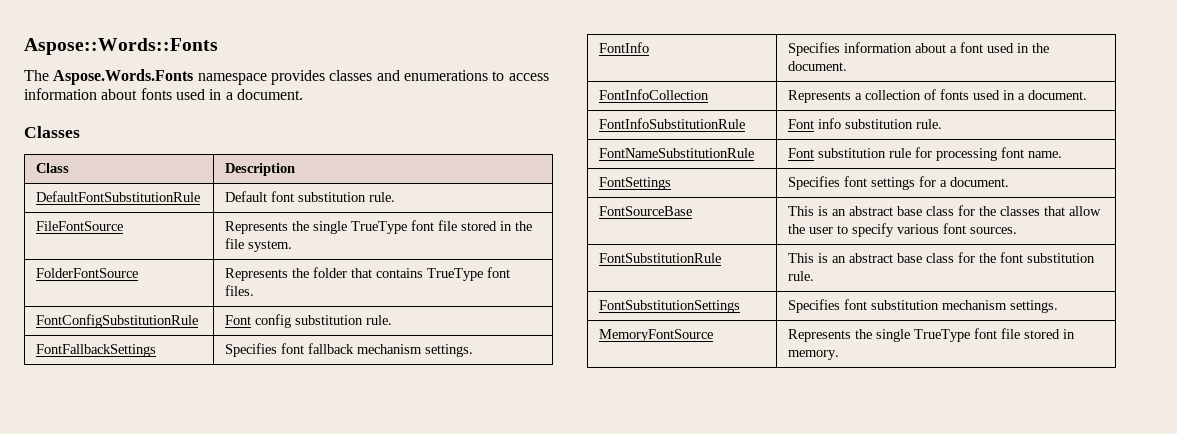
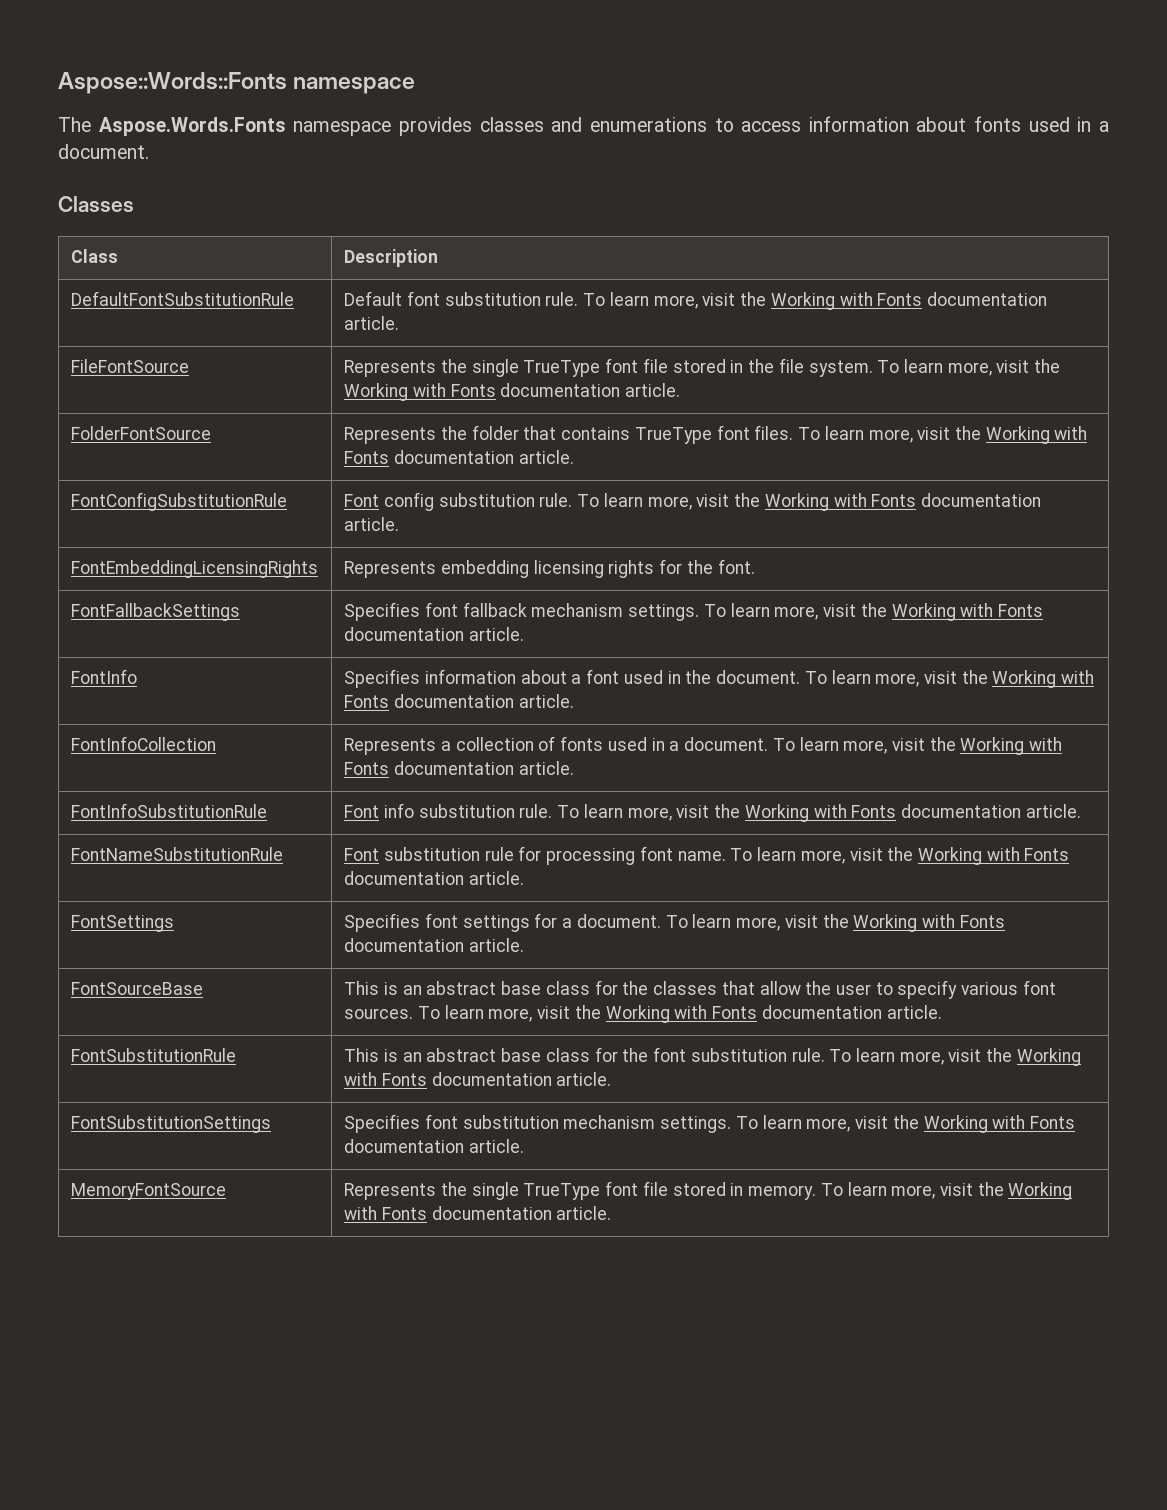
(218, 46) none -> [293,77,416,94] namespace
(396, 197) none -> [583,292,1047,310] [344,316,400,330] To learn more, visit the Working with Fonts documentation article.
(293, 246) none -> [877,359,1061,376] [344,383,681,401] To learn more, visit the Working with Fonts documentation article.
(255, 290) none -> [798,426,1088,444] [344,450,574,464] To learn more, visit the Working with Fonts documentation article.
(393, 320) none -> [577,493,1041,511] [344,517,400,531] [71,560,319,578] [344,559,755,578] To learn more, visit the Working with Fonts documentation article. // FontEmbeddingLicensingRights | Represents embedding licensing rights for the font.
(474, 350) none -> [703,603,1043,621] [344,627,524,641] To learn more, visit the Working with Fonts documentation article.
(848, 66) none -> [804,670,1095,688] [344,694,574,708] To learn more, visit the Working with Fonts documentation article.
(1088, 95) none -> [772,737,1063,755] [344,761,574,775] To learn more, visit the Working with Fonts documentation article.
(943, 124) none -> [557,804,1081,822] To learn more, visit the Working with Fonts documentation article.
(1063, 154) none -> [730,847,1070,865] [344,871,524,885] To learn more, visit the Working with Fonts documentation article.
(1010, 182) none -> [665,914,1005,932] [344,938,524,952] To learn more, visit the Working with Fonts documentation article.
(1018, 230) none -> [417,1005,942,1023] To learn more, visit the Working with Fonts documentation article.
(815, 276) none -> [829,1048,1081,1066] [344,1072,612,1086] To learn more, visit the Working with Fonts documentation article.
(1059, 306) none -> [735,1115,1075,1133] [344,1139,524,1153] To learn more, visit the Working with Fonts documentation article.
(840, 355) none -> [820,1182,1073,1200] [344,1206,612,1220] To learn more, visit the Working with Fonts documentation article.

